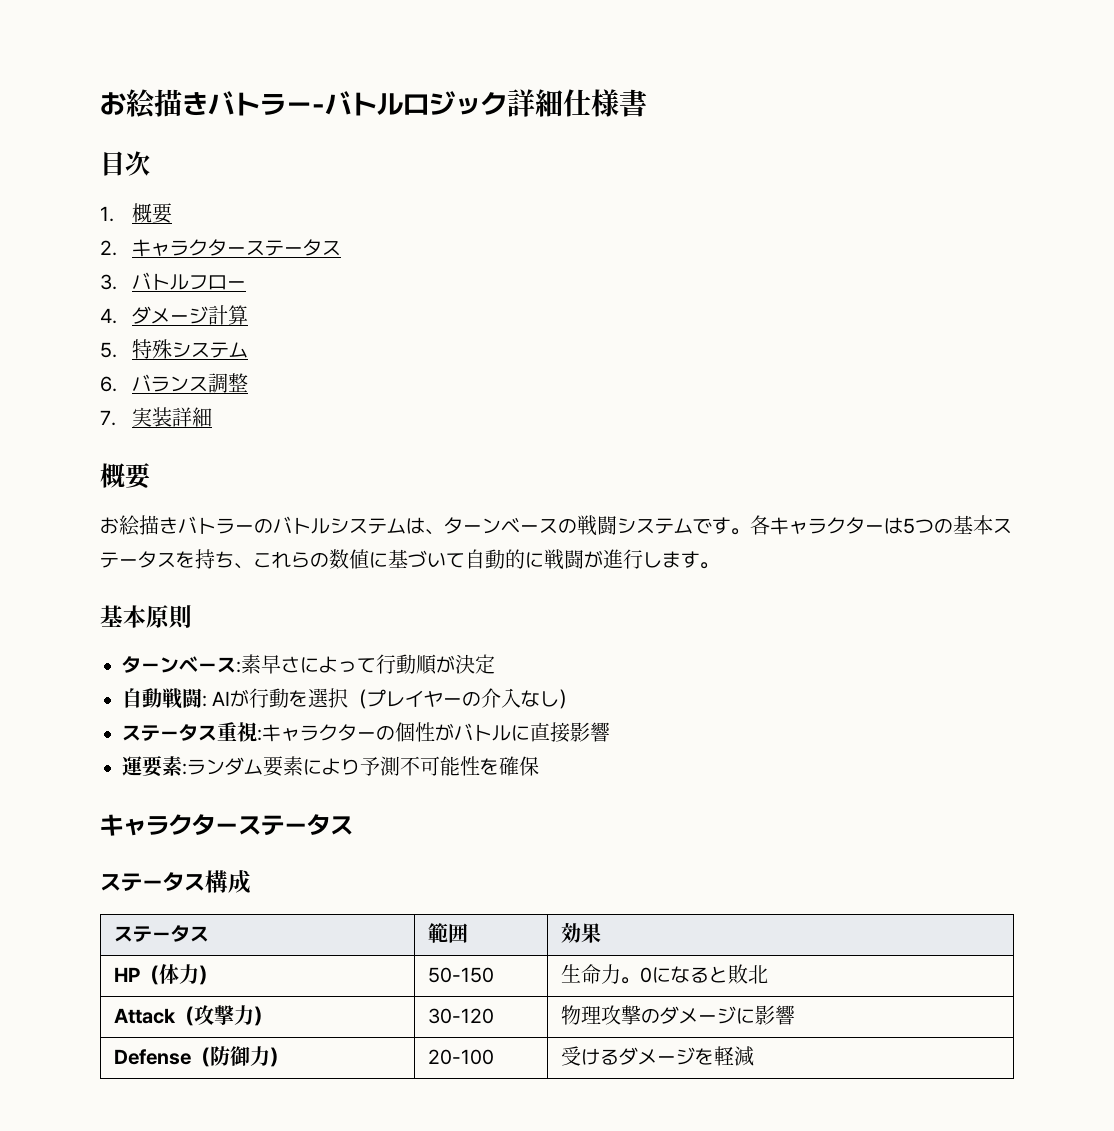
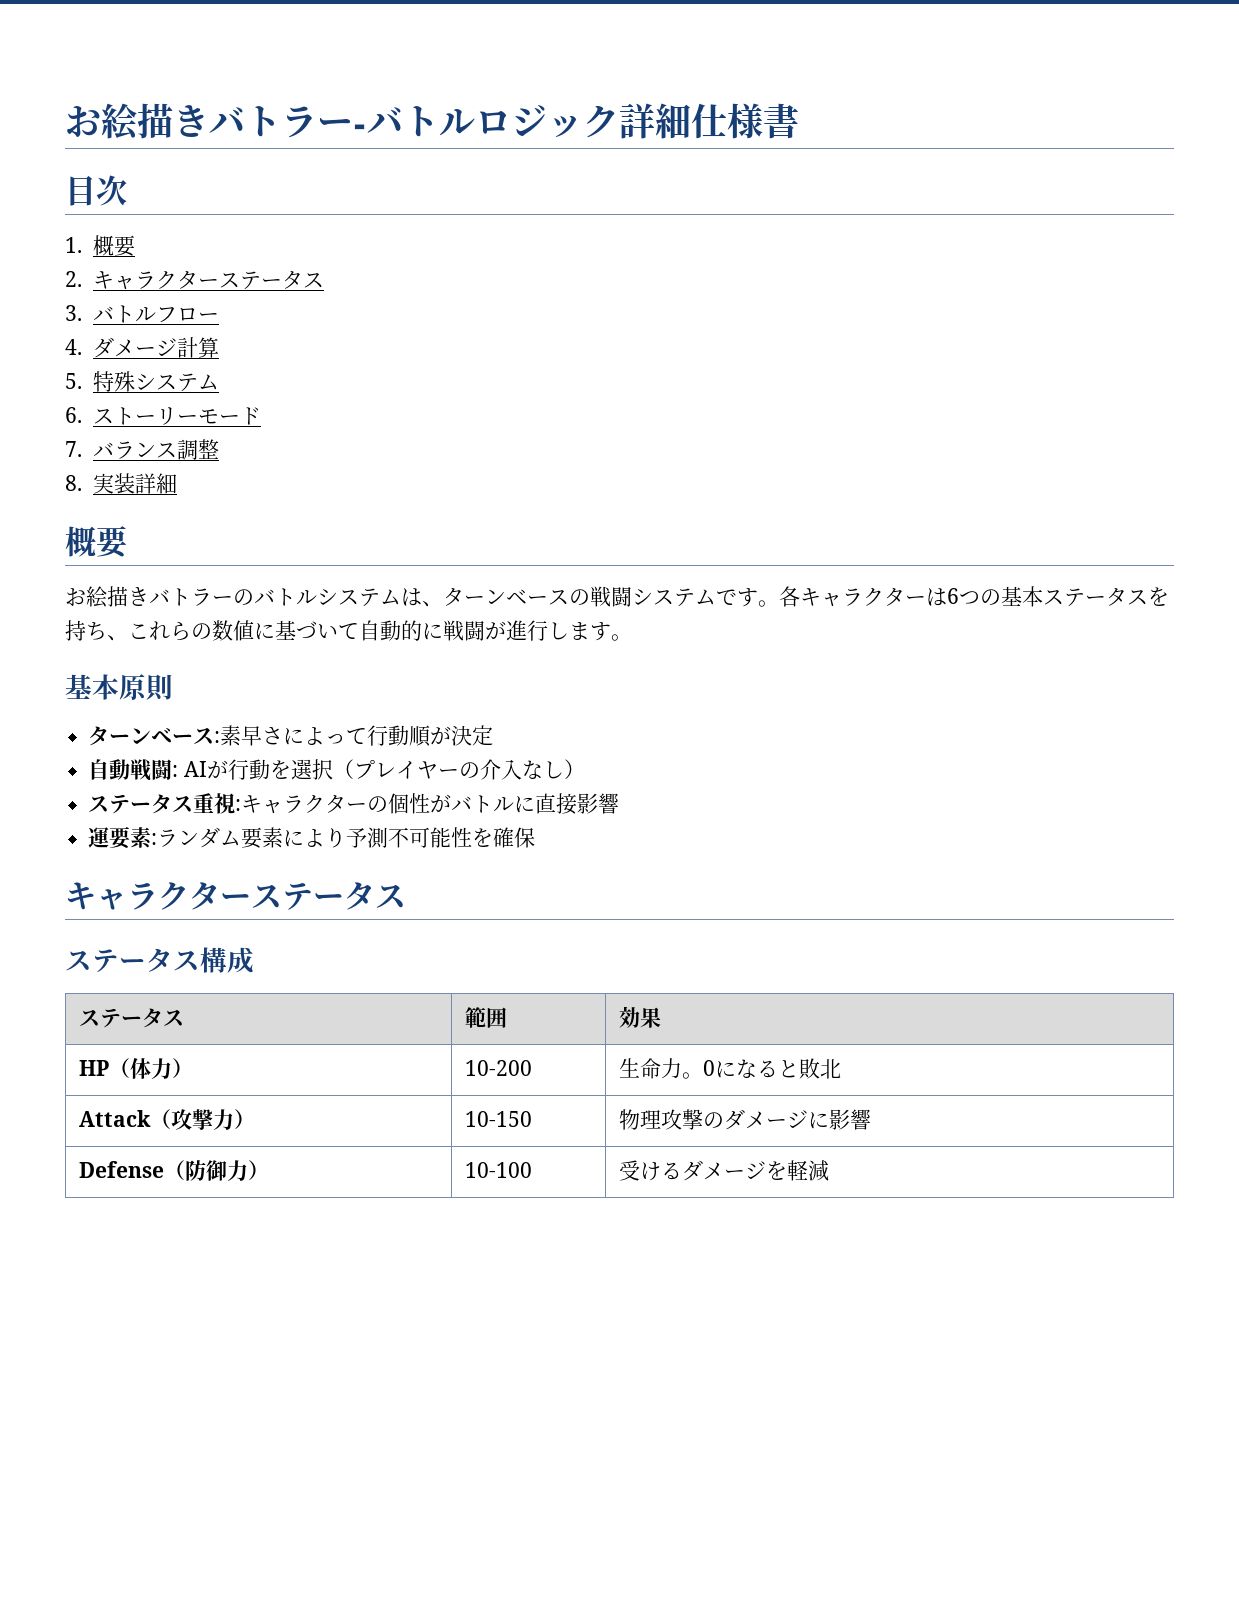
(117, 384) none -> [93,407,262,425] [65,441,82,457] ストーリーモード // 7.
[100,410,116,426] 7. -> [65,475,82,491] 8.
[903,518,915,534] 5 -> [947,588,959,604] 6
[428,967,495,983] 50-150 -> [465,1060,533,1076] 10-200
[428,1008,495,1024] 30-120 -> [465,1111,533,1127] 10-150
[428,1049,495,1065] 20-100 -> [465,1162,533,1178] 10-100

